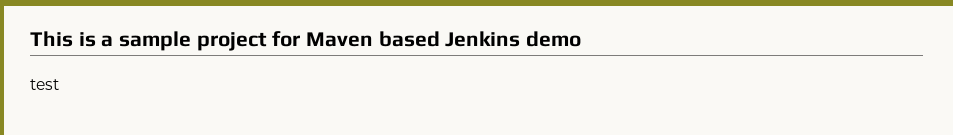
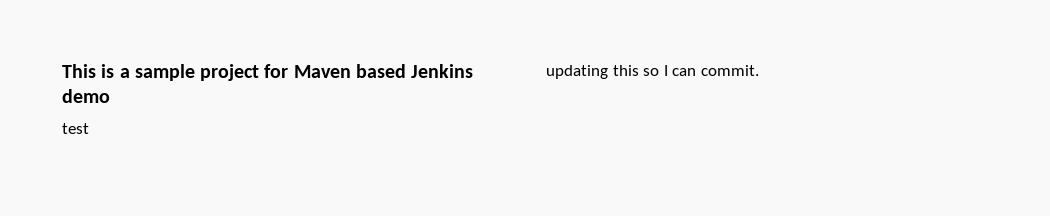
(59, 84) none -> [546,65,759,79] // updating this so I can commit.

